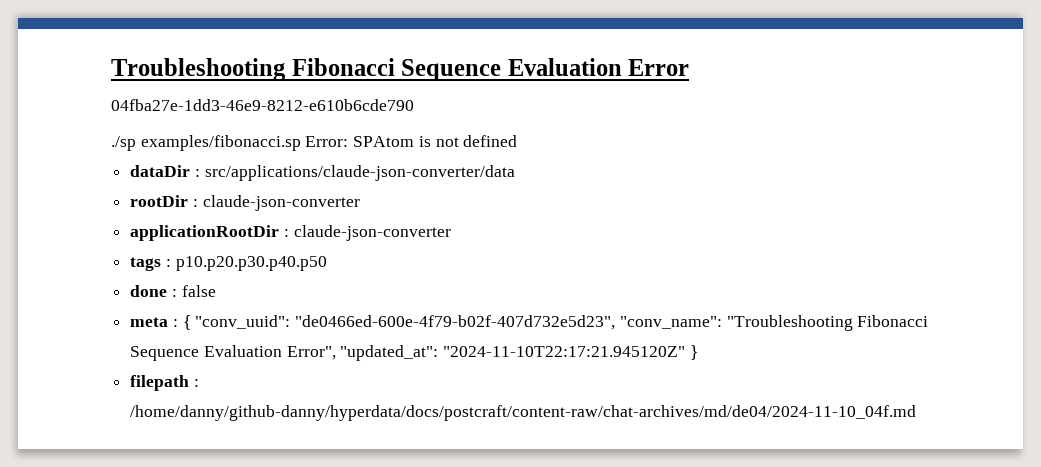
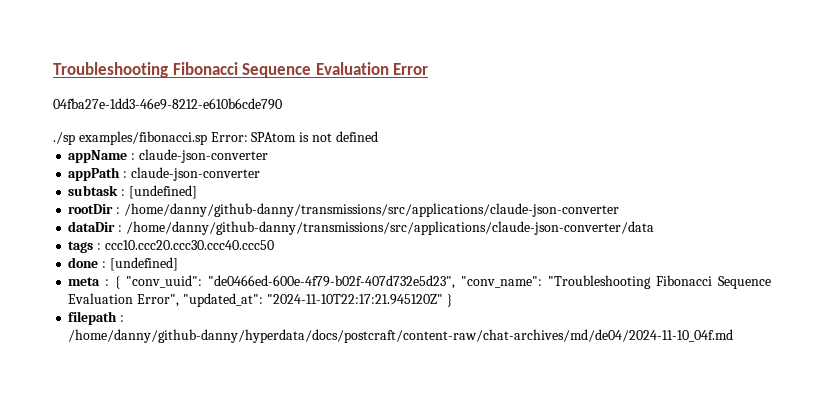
[130,165,515,181] [130,195,360,211] [130,225,451,241] dataDir : src/applications/claude-json-converter/data // rootDir : claude-json-converter // applicationRootDir : claude-json-converter -> [68,149,268,163] [68,167,260,181] [68,185,197,199] [68,203,619,217] [68,221,654,235] appName : claude-json-converter // appPath : claude-json-converter // subtask : [undefined] // rootDir : /home/danny/github-danny/transmissions/src/applications/claude-json-converter // dataDir : /home/danny/github-danny/transmissions/src/applications/claude-json-converter/data
[175,256,327,271] p10.p20.p30.p40.p50 -> [104,240,274,250] ccc10.ccc20.ccc30.ccc40.ccc50
[181,285,216,297] false -> [109,257,178,271] [undefined]

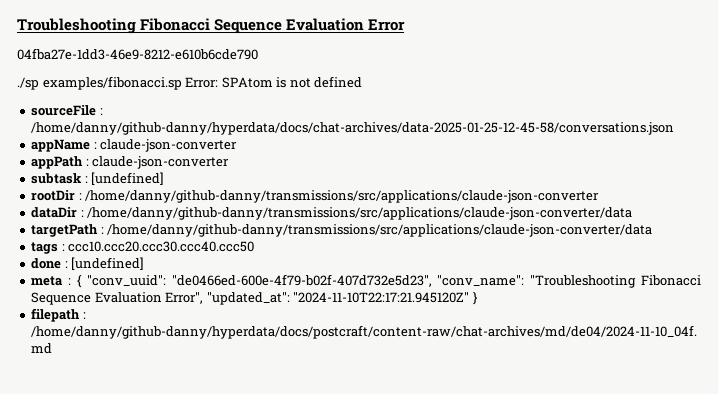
(378, 136) none -> [31,105,103,116] [31,122,675,135] // sourceFile : /home/danny/github-danny/hyperdata/docs/chat-archives/data-2025-01-25-12-45-58/conversations.json
(654, 228) none -> [31,224,653,237] // targetPath : /home/danny/github-danny/transmissions/src/applications/claude-json-converter/data

